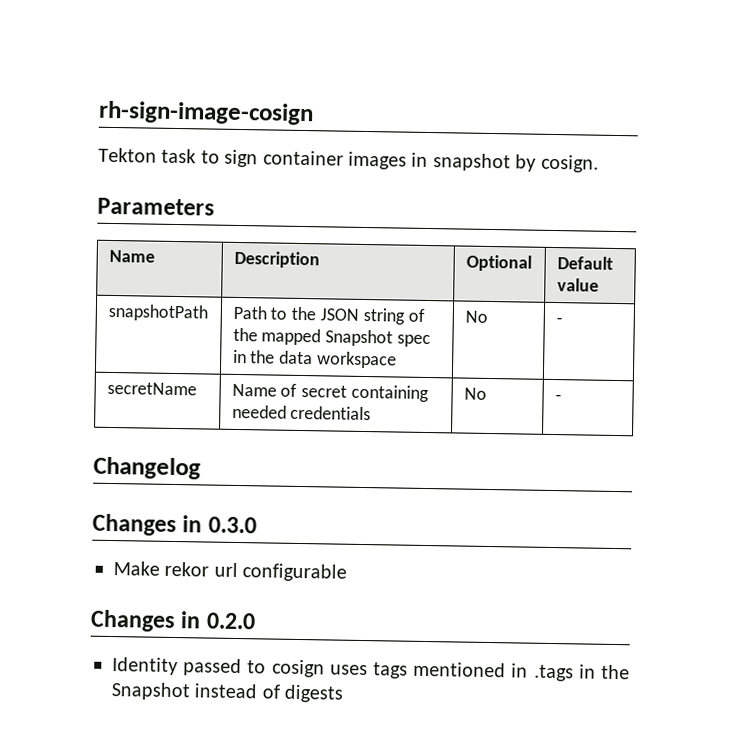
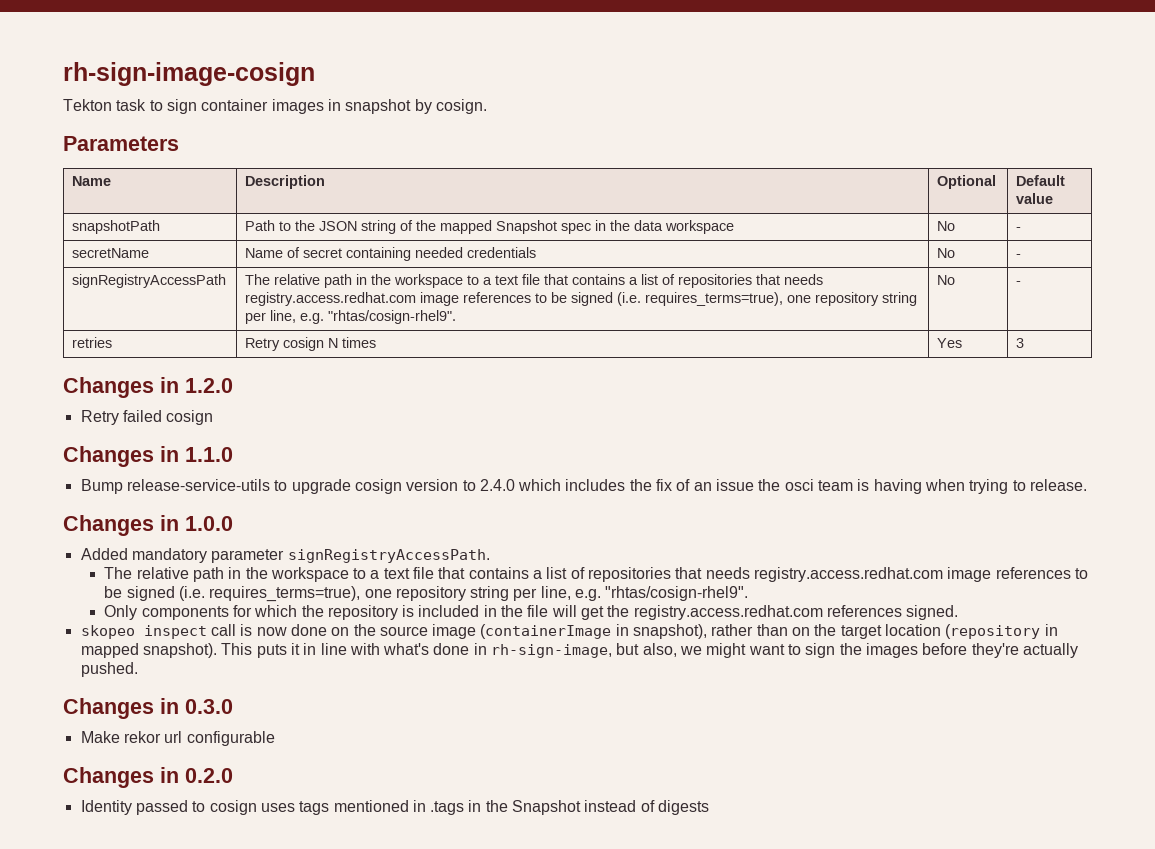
[93,456,201,480] // Changelog -> [72,274,227,288] [245,274,824,288] [245,292,918,306] [245,310,457,324] [937,275,956,285] [1016,281,1022,285] [72,337,113,348] [245,337,377,351] [937,338,963,348] [1016,338,1025,348] [63,377,233,398] [80,410,214,425] [63,446,233,467] [80,479,1087,494] [63,515,233,536] [80,548,490,563] [104,567,1088,582] [104,586,749,602] [104,605,959,620] [80,624,1058,639] [80,643,1078,658] [80,662,138,677] // signRegistryAccessPath | The relative path in the workspace to a text file that contains a list of repositories that needs registry.access.redhat.com image references to be signed (i.e. requires_terms=true), one repository string per line, e.g. "rhtas/cosign-rhel9". | No | - // retries | Retry cosign N times | Yes | 3 // Changes in 1.2.0 // Retry failed cosign // Changes in 1.1.0 // Bump release-service-utils to upgrade cosign version to 2.4.0 which includes the fix of an issue the osci team is having when trying to release. // Changes in 1.0.0 // Added mandatory parameter signRegistryAccessPath. // The relative path in the workspace to a text file that contains a list of repositories that needs registry.access.redhat.com image references to be signed (i.e. requires_terms=true), one repository string per line, e.g. "rhtas/cosign-rhel9". // Only components for which the repository is included in the file will get the registry.access.redhat.com references signed. // skopeo inspect call is now done on the source image (containerImage in snapshot), rather than on the target location (repository in mapped snapshot). This puts it in line with what's done in rh-sign-image, but also, we might want to sign the images before they're actually pushed.

